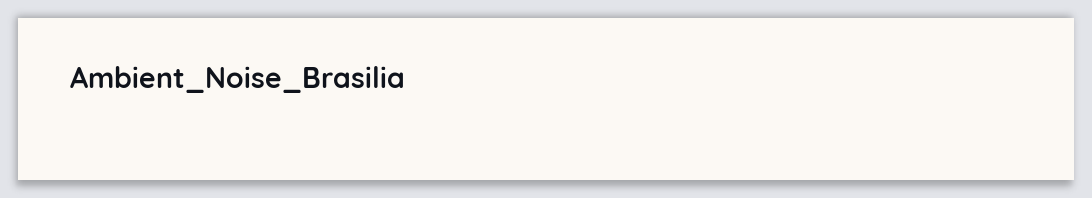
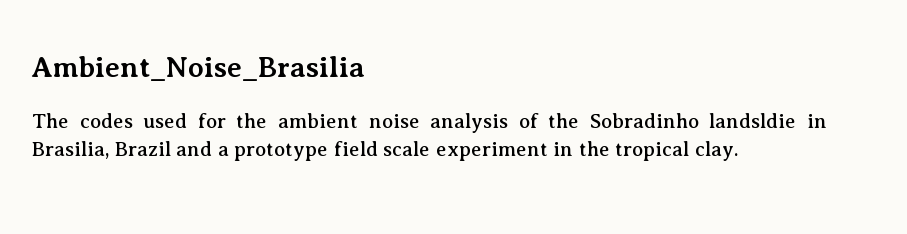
(405, 79) none -> [32,113,828,133] [32,141,738,161] // The codes used for the ambient noise analysis of the Sobradinho landsldie in Brasilia, Brazil and a prototype field scale experiment in the tropical clay.

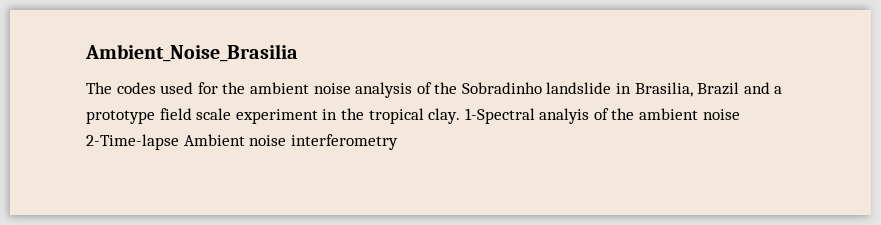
[709,113,797,128] landsldie -> [546,82,612,94] landslide
(738, 151) none -> [464,108,740,124] [86,134,398,150] 1-Spectral analyis of the ambient noise 2-Time-lapse Ambient noise interferometry

